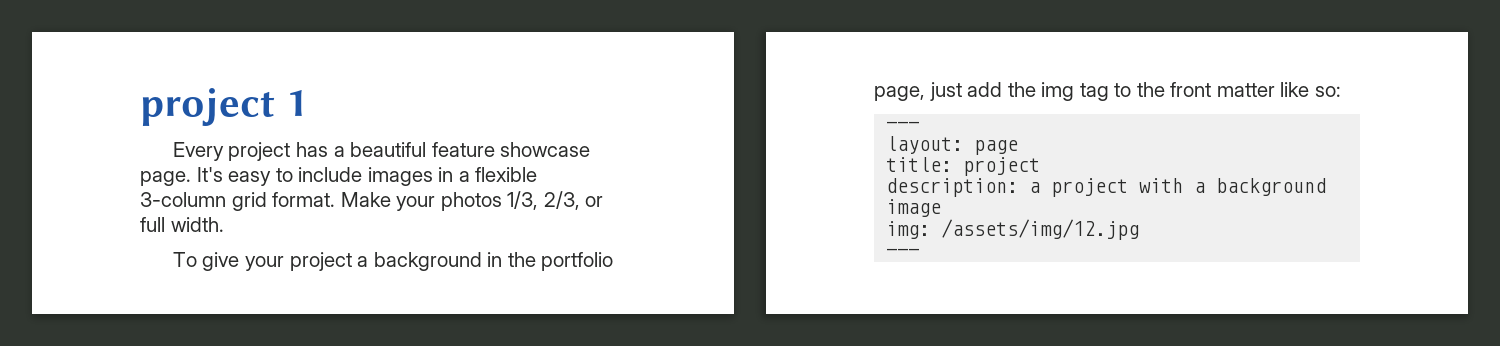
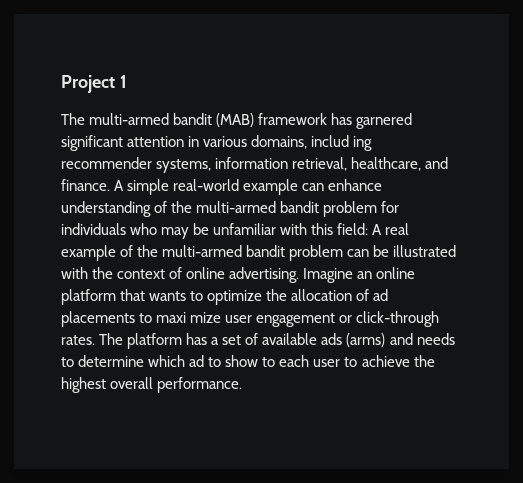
[140,88,275,126] project -> [61,75,115,93] Project
[172,142,591,161] [140,167,538,186] [140,191,604,211] [140,217,224,232] [172,252,614,271] [874,82,1341,101] [886,121,920,129] [886,136,1019,155] [886,157,1041,176] [886,178,1327,197] [886,199,942,217] [886,219,1140,240] [886,248,920,256] Every project has a beautiful feature showcase page. It's easy to include images in a flexible 3-column grid format. Make your photos 1/3, 2/3, or full width. // To give your project a background in the portfolio page, just add the img tag to the front matter like so: // --- // layout: page // title: project // description: a project with a background image // img: /assets/img/12.jpg // --- -> [61,113,413,129] [61,135,373,151] [61,157,449,173] [61,179,383,195] [61,201,400,217] [61,223,410,239] [61,245,457,261] [61,267,416,283] [61,289,389,305] [61,311,440,327] [61,333,455,349] [61,355,435,367] [61,377,243,393] The multi-armed bandit (MAB) framework has garnered significant attention in various domains, includ ing recommender systems, information retrieval, healthcare, and finance. A simple real-world example can enhance understanding of the multi-armed bandit problem for individuals who may be unfamiliar with this field: A real example of the multi-armed bandit problem can be illustrated with the context of online advertising. Imagine an online platform that wants to optimize the allocation of ad placements to maxi mize user engagement or click-through rates. The platform has a set of available ads (arms) and needs to determine which ad to show to each user to achieve the highest overall performance.

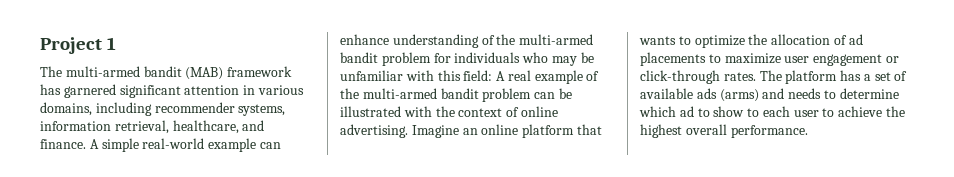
[311,135,373,151] includ ing -> [95,102,152,116] including
[156,312,222,323] maxi mize -> [724,53,781,64] maximize

